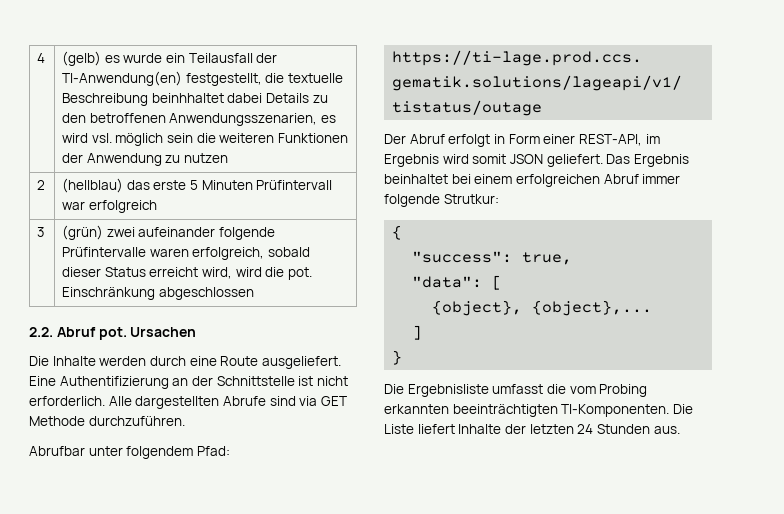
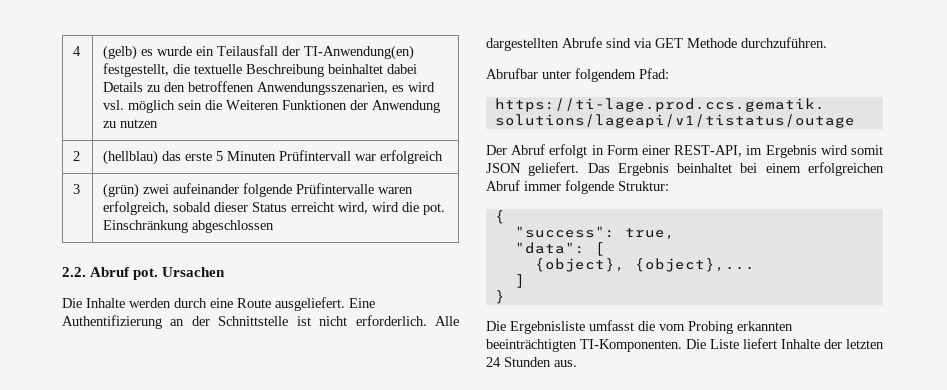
[151,93,224,103] beinhhaltet -> [328,64,384,74] beinhaltet
[219,133,275,143] weiteren -> [226,100,280,110] Weiteren
[443,194,499,204] Strutkur: -> [618,181,669,191] Struktur:

